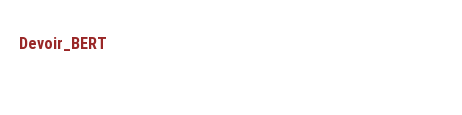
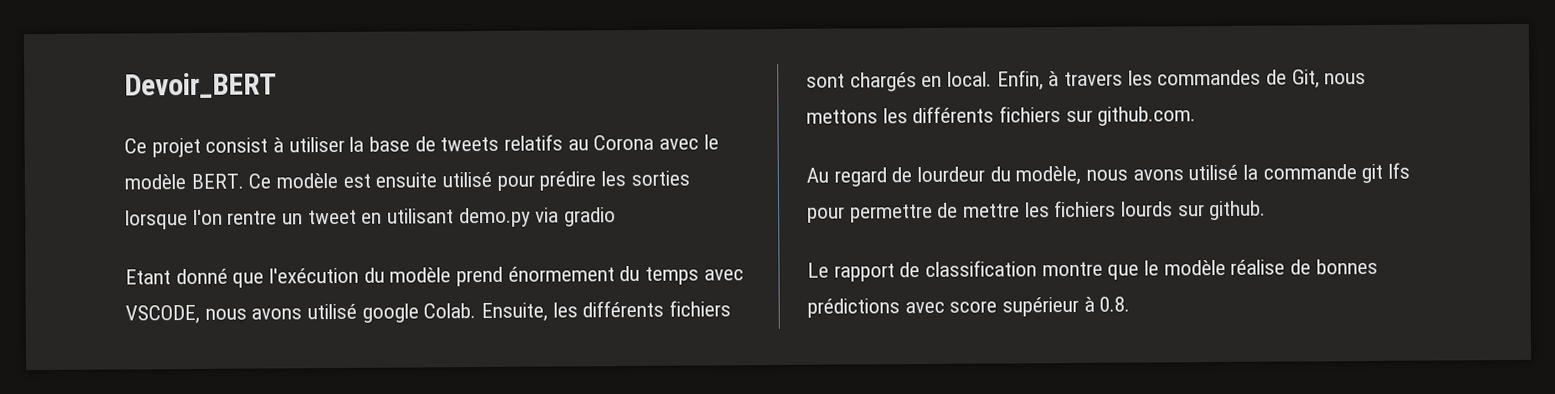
(107, 44) none -> [124,134,719,158] [124,170,690,191] [125,207,617,230] [125,265,744,288] [125,300,732,325] [806,69,1367,92] [806,106,1197,126] [806,162,1411,187] [807,200,1267,223] [807,258,1378,282] [807,296,1131,318] // Ce projet consist à utiliser la base de tweets relatifs au Corona avec le modèle BERT. Ce modèle est ensuite utilisé pour prédire les sorties lorsque l'on rentre un tweet en utilisant demo.py via gradio // Etant donné que l'exécution du modèle prend énormement du temps avec VSCODE, nous avons utilisé google Colab. Ensuite, les différents fichiers sont chargés en local. Enfin, à travers les commandes de Git, nous mettons les différents fichiers sur github.com. // Au regard de lourdeur du modèle, nous avons utilisé la commande git lfs pour permettre de mettre les fichiers lourds sur github. // Le rapport de classification montre que le modèle réalise de bonnes prédictions avec score supérieur à 0.8.

